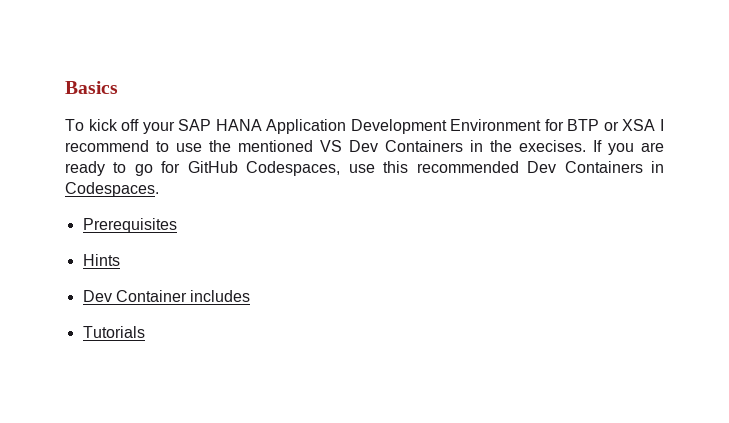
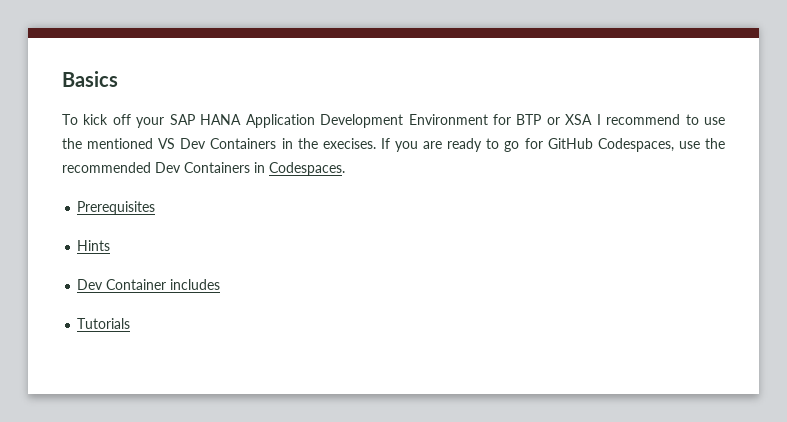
[383,161,409,173] this -> [704,138,725,149] the

